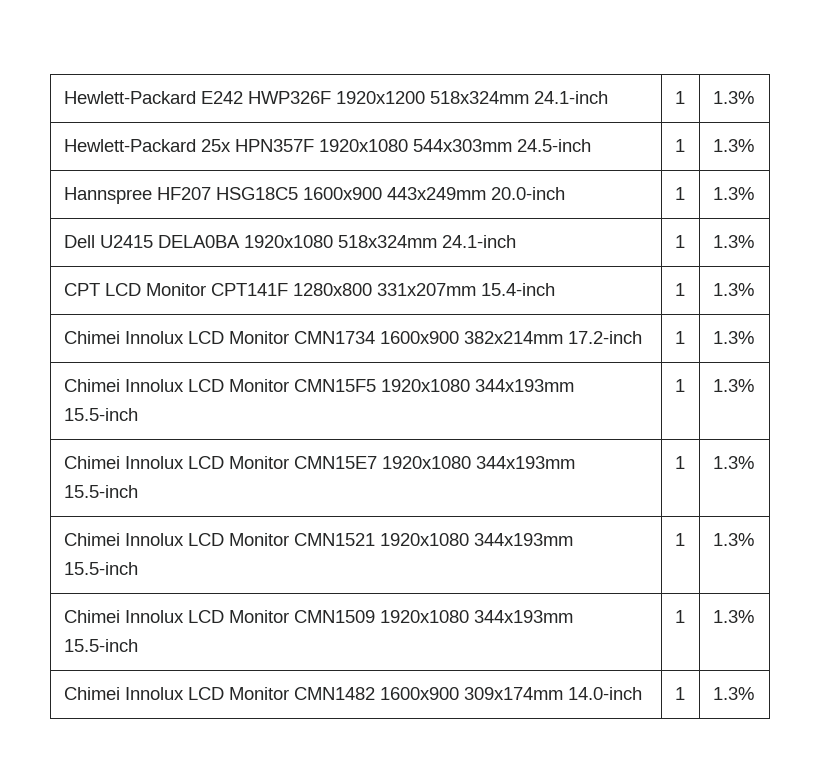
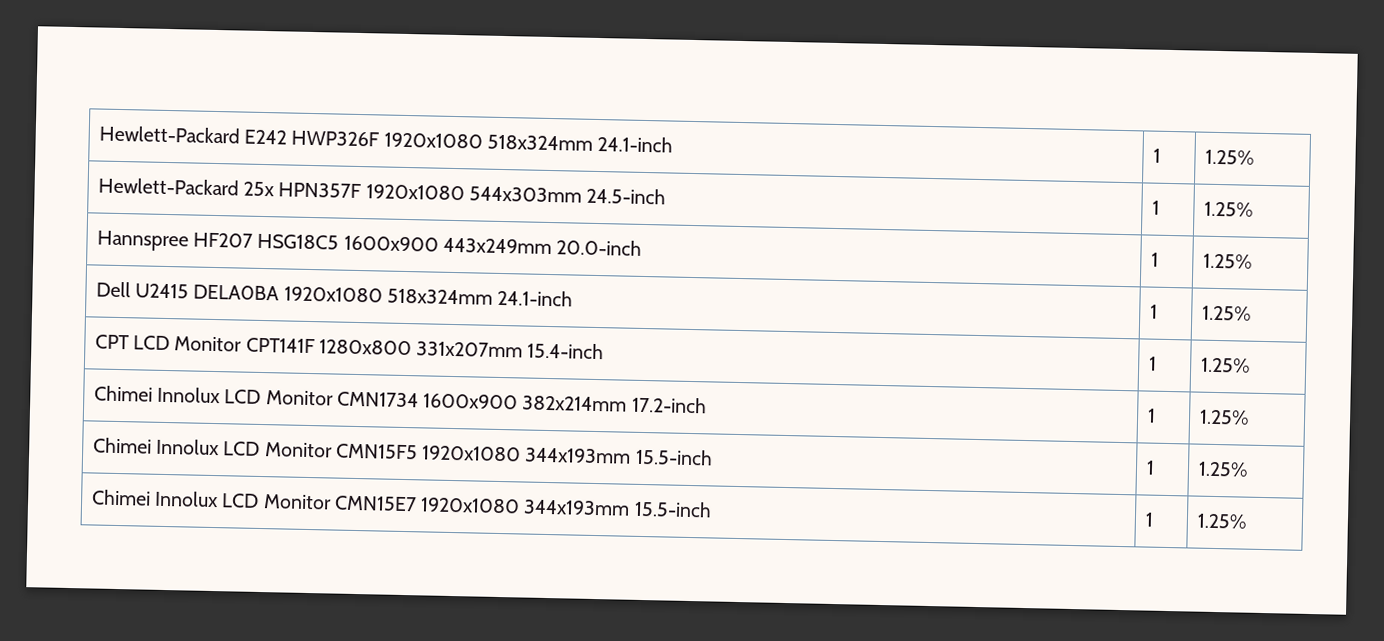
[335,91,608,104] [674,91,685,104] [712,91,754,104] 1920x1200 518x324mm 24.1-inch | 1 | 1.3% -> [383,132,674,153] [1152,148,1161,163] [1204,149,1254,165] 1920x1080 518x324mm 24.1-inch | 1 | 1.25%
[712,139,754,152] 1.3% -> [1203,201,1253,217] 1.25%
[712,187,754,200] 1.3% -> [1202,253,1252,269] 1.25%
[712,235,754,248] 1.3% -> [1201,305,1251,321] 1.25%
[712,283,754,296] 1.3% -> [1200,357,1250,373] 1.25%
[712,331,754,344] 1.3% -> [1198,409,1249,425] 1.25%
[712,379,754,392] 1.3% -> [1197,461,1248,477] 1.25%
[712,456,754,469] [63,533,573,546] [63,562,138,575] [674,533,685,546] [712,533,754,546] [63,610,573,623] [63,639,138,652] [674,610,685,623] [712,610,754,623] [63,687,642,700] [674,687,685,700] [712,687,754,700] 1.3% // Chimei Innolux LCD Monitor CMN1521 1920x1080 344x193mm 15.5-inch | 1 | 1.3% // Chimei Innolux LCD Monitor CMN1509 1920x1080 344x193mm 15.5-inch | 1 | 1.3% // Chimei Innolux LCD Monitor CMN1482 1600x900 309x174mm 14.0-inch | 1 | 1.3% -> [1196,513,1247,529] 1.25%

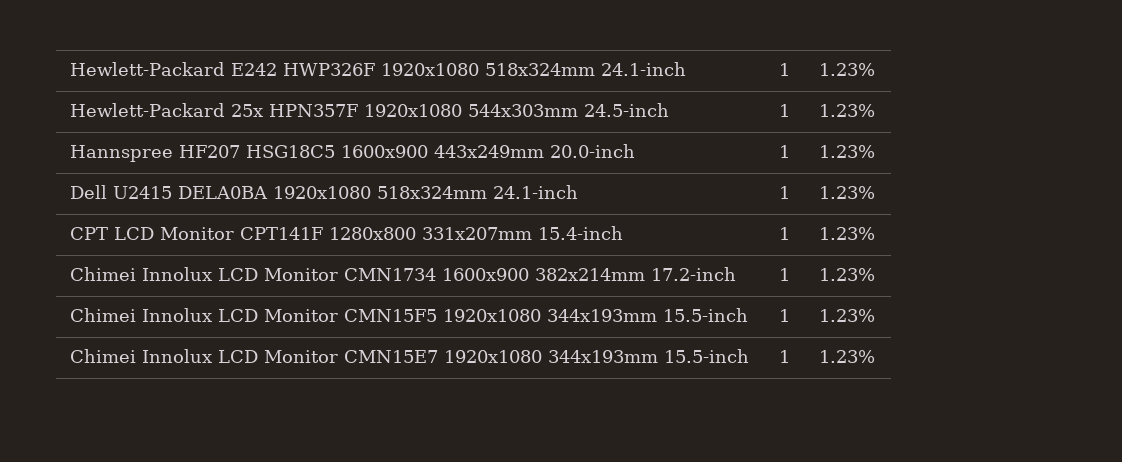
[1204,149,1254,165] 1.25% -> [818,63,875,76] 1.23%
[1203,201,1253,217] 1.25% -> [818,104,875,117] 1.23%
[1202,253,1252,269] 1.25% -> [818,145,875,158] 1.23%
[1201,305,1251,321] 1.25% -> [818,186,875,199] 1.23%
[1200,357,1250,373] 1.25% -> [818,227,875,240] 1.23%
[1198,409,1249,425] 1.25% -> [818,268,875,281] 1.23%
[1197,461,1248,477] 1.25% -> [818,309,875,322] 1.23%
[1196,513,1247,529] 1.25% -> [818,350,875,363] 1.23%

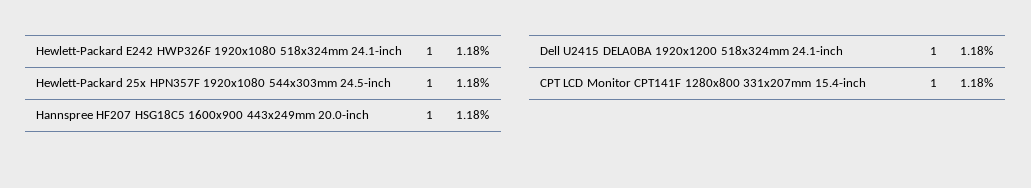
[818,63,875,76] 1.23% -> [455,46,489,55] 1.18%
[818,104,875,117] 1.23% -> [455,78,489,87] 1.18%
[818,145,875,158] 1.23% -> [455,110,489,119] 1.18%
[272,185,578,199] [778,186,790,199] [818,186,875,199] 1920x1080 518x324mm 24.1-inch | 1 | 1.23% -> [655,46,844,55] [929,47,937,55] [959,46,993,55] 1920x1200 518x324mm 24.1-inch | 1 | 1.18%
[818,227,875,240] [69,267,736,281] [778,268,790,281] [818,268,875,281] [69,308,748,322] [778,309,790,322] [818,309,875,322] [69,349,749,363] [778,350,790,363] [818,350,875,363] 1.23% // Chimei Innolux LCD Monitor CMN1734 1600x900 382x214mm 17.2-inch | 1 | 1.23% // Chimei Innolux LCD Monitor CMN15F5 1920x1080 344x193mm 15.5-inch | 1 | 1.23% // Chimei Innolux LCD Monitor CMN15E7 1920x1080 344x193mm 15.5-inch | 1 | 1.23% -> [959,78,993,87] 1.18%

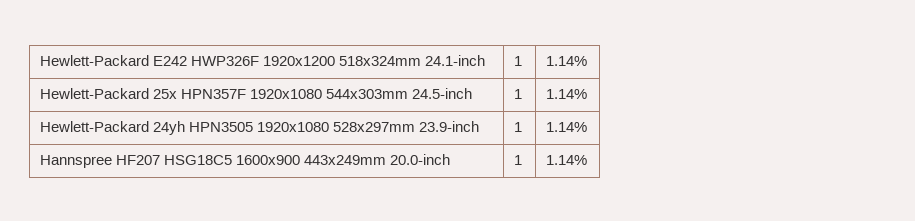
[214,46,403,55] [425,47,433,55] [455,46,489,55] 1920x1080 518x324mm 24.1-inch | 1 | 1.18% -> [263,55,486,66] [514,56,523,66] [546,56,588,66] 1920x1200 518x324mm 24.1-inch | 1 | 1.14%
[455,78,489,87] 1.18% -> [546,89,588,99] [40,121,480,135] [514,122,523,132] [546,122,588,132] 1.14% // Hewlett-Packard 24yh HPN3505 1920x1080 528x297mm 23.9-inch | 1 | 1.14%
[455,110,489,119] [539,46,844,55] [929,47,937,55] [959,46,993,55] [539,78,866,87] [929,79,937,87] [959,78,993,87] 1.18% // Dell U2415 DELA0BA 1920x1200 518x324mm 24.1-inch | 1 | 1.18% // CPT LCD Monitor CPT141F 1280x800 331x207mm 15.4-inch | 1 | 1.18% -> [546,155,588,165] 1.14%

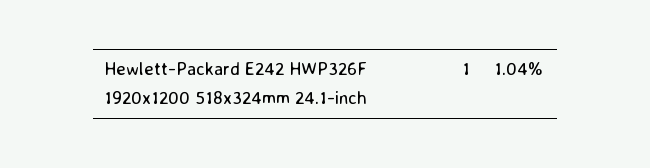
[546,56,588,66] [40,88,473,99] [514,89,523,99] [546,89,588,99] [40,121,480,135] [514,122,523,132] [546,122,588,132] [40,154,451,168] [514,155,523,165] [546,155,588,165] 1.14% // Hewlett-Packard 25x HPN357F 1920x1080 544x303mm 24.5-inch | 1 | 1.14% // Hewlett-Packard 24yh HPN3505 1920x1080 528x297mm 23.9-inch | 1 | 1.14% // Hannspree HF207 HSG18C5 1600x900 443x249mm 20.0-inch | 1 | 1.14% -> [494,62,544,75] 1.04%

